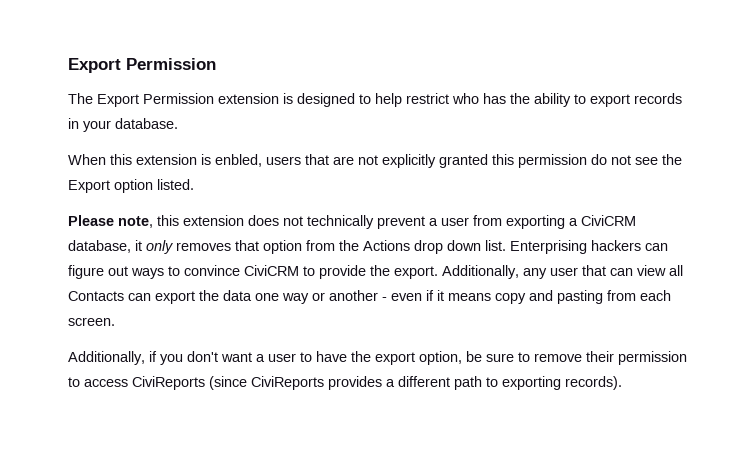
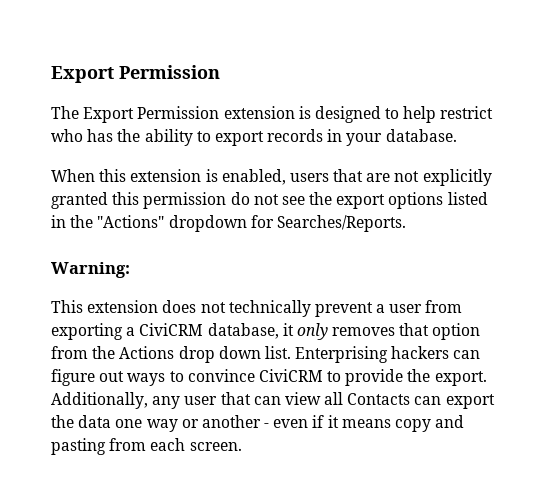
[215,154,262,167] enbled, -> [221,169,286,185] enabled,
[68,179,194,193] [68,215,179,228] Export option listed. // Please note, this -> [336,192,488,209] [51,215,406,232] [51,262,130,278] [51,300,83,313] export options listed in the "Actions" dropdown for Searches/Reports. // Warning: // This
[68,351,687,365] [68,376,622,390] // Additionally, if you don't want a user to have the export option, be sure to remove their permission to access CiviReports (since CiviReports provides a different path to exporting records). -> (242, 446) none

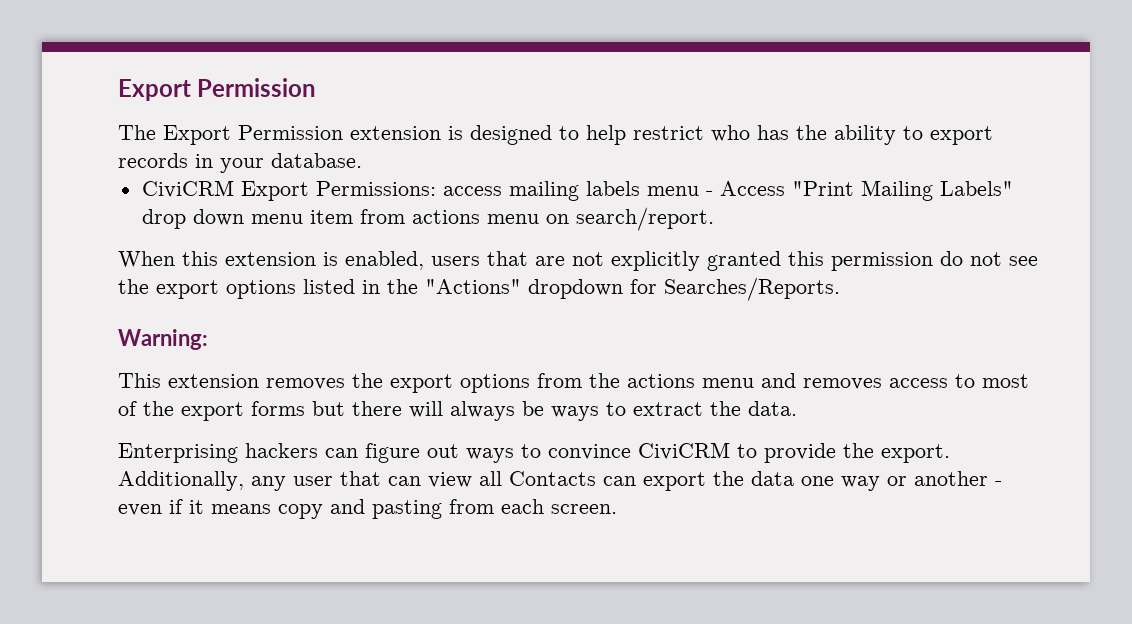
(457, 135) none -> [141,180,1013,201] [141,207,714,231] // CiviCRM Export Permissions: access mailing labels menu - Access "Print Mailing Labels" drop down menu item from actions menu on search/report.
[162,300,463,317] [51,323,481,340] [51,346,291,363] does not technically prevent a user from exporting a CiviCRM database, it only removes that option from the Actions drop down list. -> [266,373,1029,393] [118,401,797,421] removes the export options from the actions menu and removes access to most of the export forms but there will always be ways to extract the data. //

